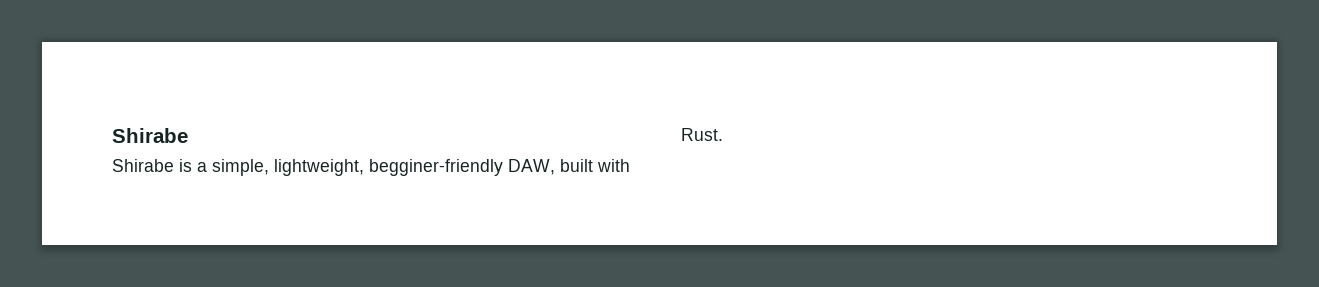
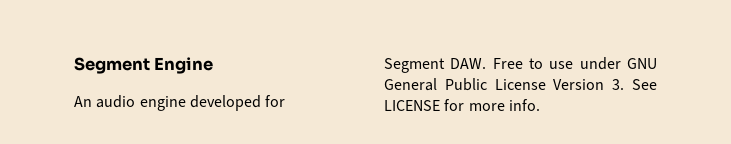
[112,128,188,143] [112,159,630,176] [681,128,723,141] Shirabe // Shirabe is a simple, lightweight, begginer-friendly DAW, built with Rust. -> [74,57,214,74] [74,95,286,111] [384,57,657,73] [384,78,657,91] [384,99,540,111] Segment Engine // An audio engine developed for Segment DAW. Free to use under GNU General Public License Version 3. See LICENSE for more info.

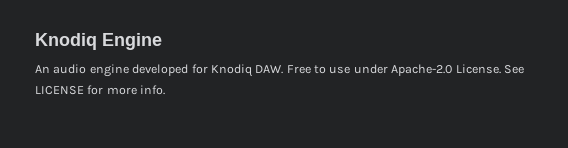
[74,57,150,74] Segment -> [35,33,97,50] Knodiq
[384,58,445,73] Segment -> [210,64,252,77] Knodiq
[627,58,657,69] [384,78,625,91] GNU General Public License Version 3. -> [391,64,501,76] Apache-2.0 License.

